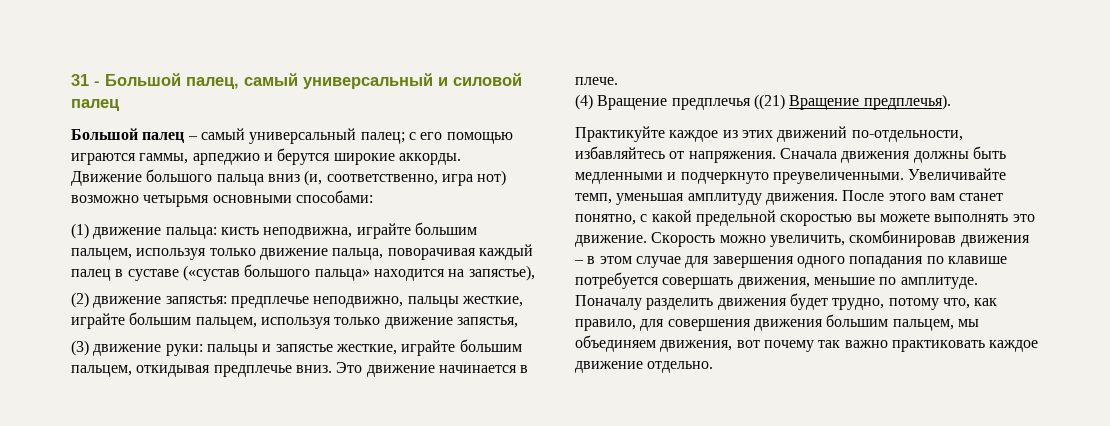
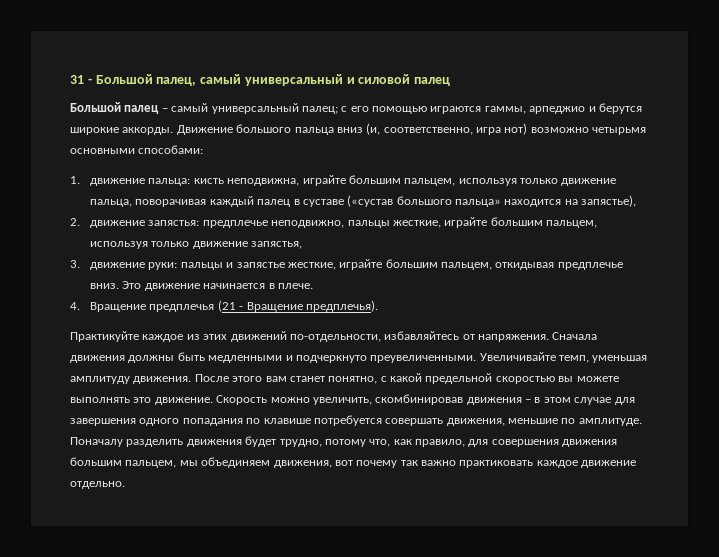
[71,223,89,239] (1) -> [70,176,80,184] 1.
[71,292,89,308] (2) -> [70,218,80,226] 2.
[71,340,89,356] (3) -> [70,260,80,268] 3.
[575,94,593,110] (4) -> [70,302,80,310] 4.
[753,94,785,110] ((21) -> [217,300,244,312] (21 -

